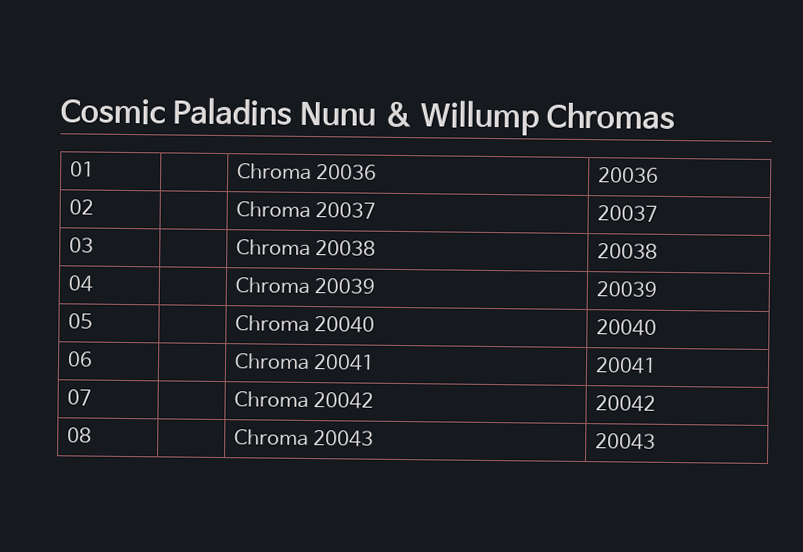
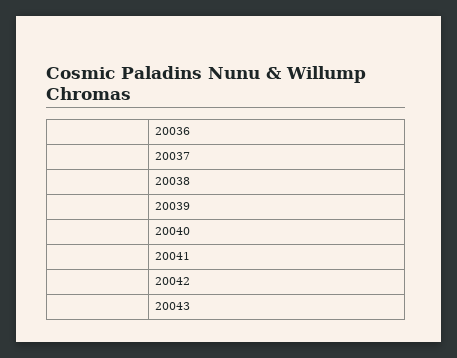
[70,161,96,177] [237,163,378,181] [598,167,660,183] [69,199,95,215] [236,201,377,219] [597,205,659,222] [69,237,95,253] [236,239,377,257] [597,243,659,259] [68,275,94,292] [235,277,376,295] [596,281,658,297] [68,313,94,329] [235,315,376,333] [596,319,658,336] [67,351,94,367] [234,353,376,371] [595,357,658,374] [67,389,93,406] [234,391,375,409] [595,395,657,412] [67,427,93,443] [234,429,375,447] 01 | | Chroma 20036 | 20036 // 02 | | Chroma 20037 | 20037 // 03 | | Chroma 20038 | 20038 // 04 | | Chroma 20039 | 20039 // 05 | | Chroma 20040 | 20040 // 06 | | Chroma 20041 | 20041 // 07 | | Chroma 20042 | 20042 // 08 | | Chroma 20043 -> [155,127,191,135] [155,152,191,160] [155,177,191,185] [155,202,191,210] [155,227,191,235] [155,252,191,260] [155,277,191,285] | 20036 // | 20037 // | 20038 // | 20039 // | 20040 // | 20041 // | 20042 //

